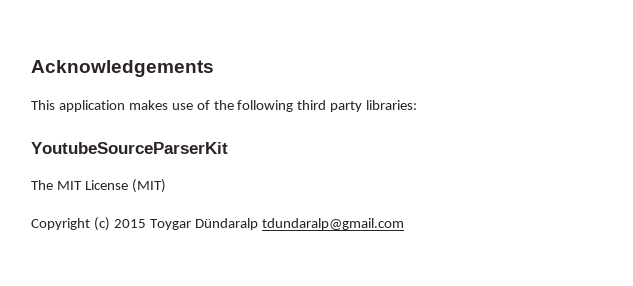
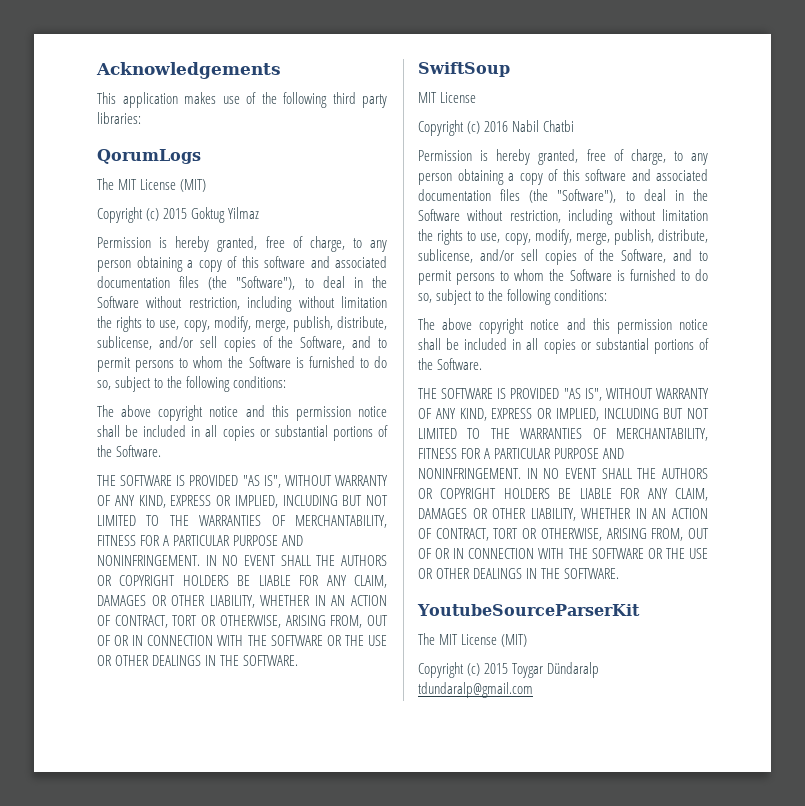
(418, 105) none -> [97,149,201,164] [97,178,207,192] [97,207,260,223] [97,236,387,252] [97,256,387,272] [97,276,387,290] [97,296,387,312] [97,316,387,332] [97,336,387,352] [97,356,387,372] [97,376,287,392] [97,405,387,421] [97,425,388,441] [97,445,162,457] [97,475,388,488] [97,495,388,508] [97,515,388,528] [97,535,304,546] [97,555,387,566] [97,575,388,588] [97,595,388,608] [97,615,389,628] [97,635,387,646] [97,655,299,666] [418,62,510,77] [418,92,477,103] [418,120,575,136] [418,149,708,165] [418,169,708,185] [418,189,708,203] [418,209,708,225] [418,229,708,245] [418,249,708,265] [418,269,708,285] [418,289,608,305] [418,318,708,334] [418,338,709,354] [418,358,483,370] [418,388,709,401] [418,408,709,421] [418,428,709,441] [418,448,625,459] [418,468,708,479] [418,488,708,501] [418,508,708,521] [418,528,709,541] [418,548,708,559] [418,568,620,579] // QorumLogs // The MIT License (MIT) // Copyright (c) 2015 Goktug Yilmaz // Permission is hereby granted, free of charge, to any person obtaining a copy of this software and associated documentation files (the "Software"), to deal in the Software without restriction, including without limitation the rights to use, copy, modify, merge, publish, distribute, sublicense, and/or sell copies of the Software, and to permit persons to whom the Software is furnished to do so, subject to the following conditions: // The above copyright notice and this permission notice shall be included in all copies or substantial portions of the Software. // THE SOFTWARE IS PROVIDED "AS IS", WITHOUT WARRANTY OF ANY KIND, EXPRESS OR IMPLIED, INCLUDING BUT NOT LIMITED TO THE WARRANTIES OF MERCHANTABILITY, FITNESS FOR A PARTICULAR PURPOSE AND NONINFRINGEMENT. IN NO EVENT SHALL THE AUTHORS OR COPYRIGHT HOLDERS BE LIABLE FOR ANY CLAIM, DAMAGES OR OTHER LIABILITY, WHETHER IN AN ACTION OF CONTRACT, TORT OR OTHERWISE, ARISING FROM, OUT OF OR IN CONNECTION WITH THE SOFTWARE OR THE USE OR OTHER DEALINGS IN THE SOFTWARE. // SwiftSoup // MIT License // Copyright (c) 2016 Nabil Chatbi // Permission is hereby granted, free of charge, to any person obtaining a copy of this software and associated documentation files (the "Software"), to deal in the Software without restriction, including without limitation the rights to use, copy, modify, merge, publish, distribute, sublicense, and/or sell copies of the Software, and to permit persons to whom the Software is furnished to do so, subject to the following conditions: // The above copyright notice and this permission notice shall be included in all copies or substantial portions of the Software. // THE SOFTWARE IS PROVIDED "AS IS", WITHOUT WARRANTY OF ANY KIND, EXPRESS OR IMPLIED, INCLUDING BUT NOT LIMITED TO THE WARRANTIES OF MERCHANTABILITY, FITNESS FOR A PARTICULAR PURPOSE AND NONINFRINGEMENT. IN NO EVENT SHALL THE AUTHORS OR COPYRIGHT HOLDERS BE LIABLE FOR ANY CLAIM, DAMAGES OR OTHER LIABILITY, WHETHER IN AN ACTION OF CONTRACT, TORT OR OTHERWISE, ARISING FROM, OUT OF OR IN CONNECTION WITH THE SOFTWARE OR THE USE OR OTHER DEALINGS IN THE SOFTWARE.

